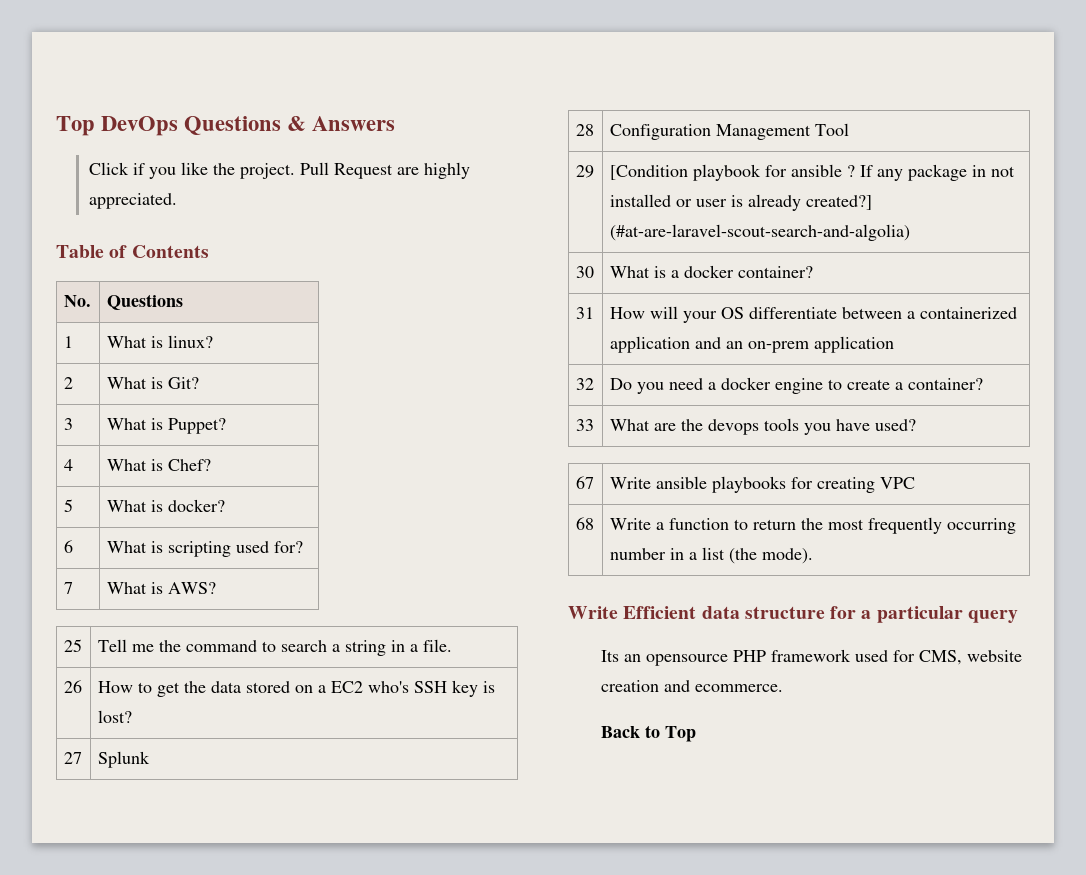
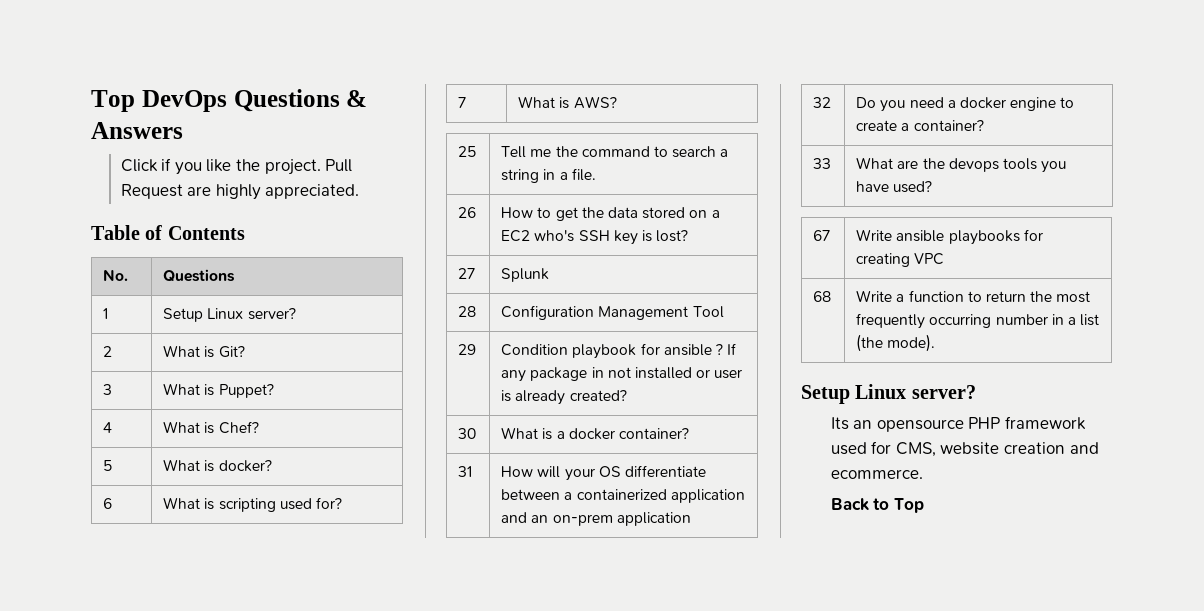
[106,335,213,348] What is linux? -> [163,308,296,322] Setup Linux server?
[609,165,688,180] [Condition -> [501,344,569,356] Condition
[805,195,872,210] [609,224,910,241] created?] (#at-are-laravel-scout-search-and-algolia) -> [569,390,627,401] created?
[568,606,1018,623] Write Efficient data structure for a particular query -> [801,384,976,404] Setup Linux server?

